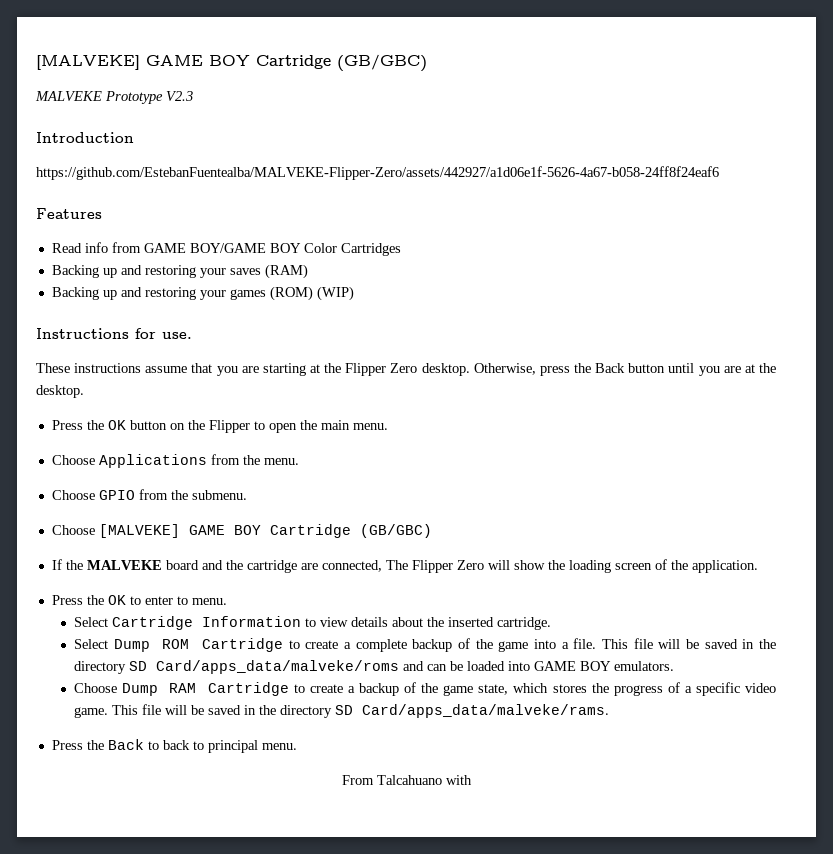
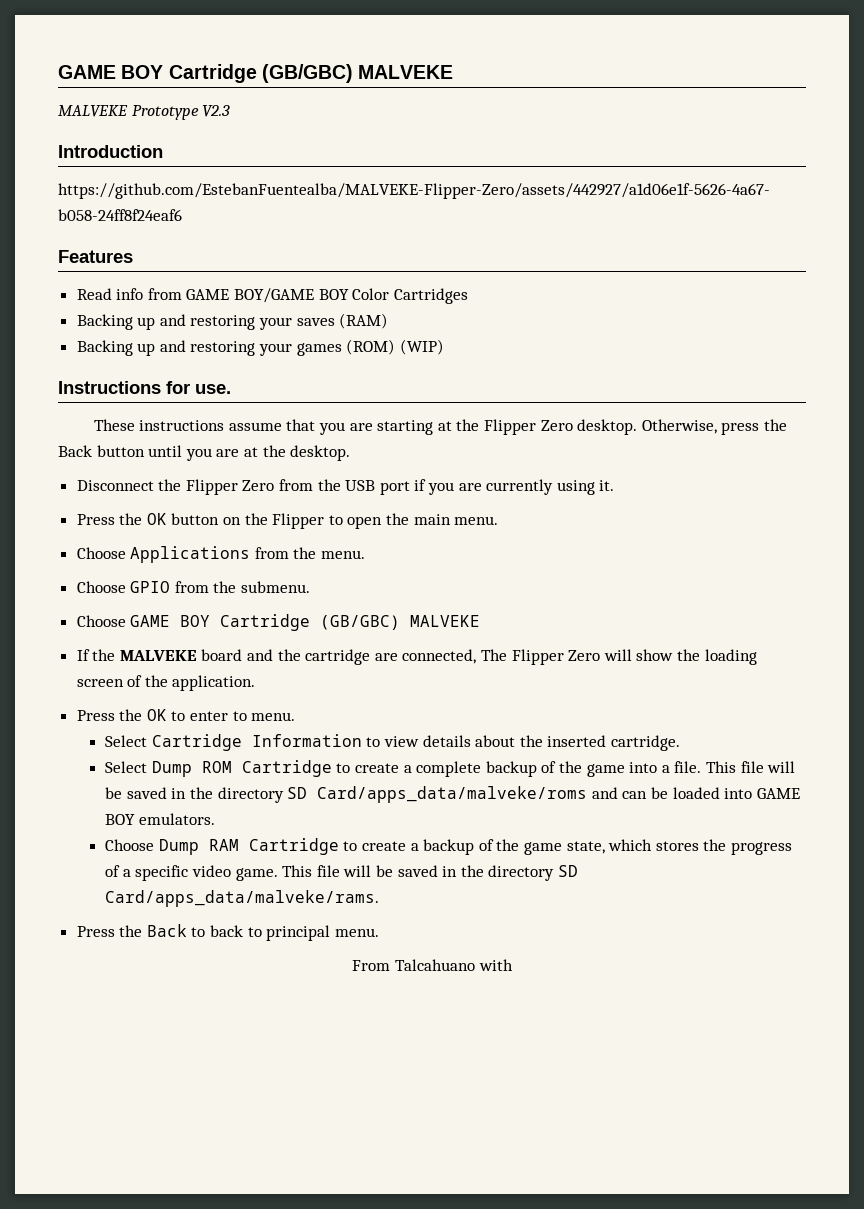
[36,54,427,72] [MALVEKE] GAME BOY Cartridge (GB/GBC) -> [58,64,454,83] GAME BOY Cartridge (GB/GBC) MALVEKE
(84, 391) none -> [76,479,615,495] // Disconnect the Flipper Zero from the USB port if you are currently using it.
[98,524,432,538] [MALVEKE] GAME BOY Cartridge (GB/GBC) -> [130,614,481,631] GAME BOY Cartridge (GB/GBC) MALVEKE

